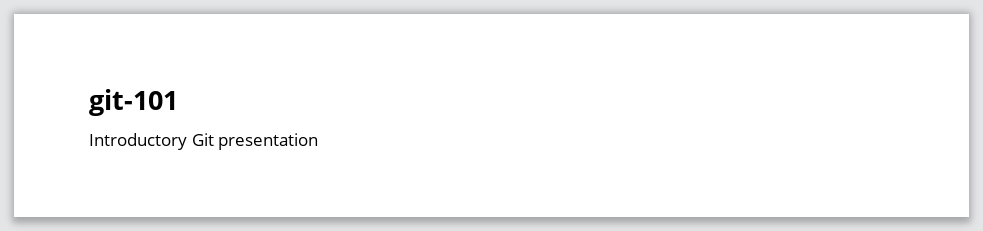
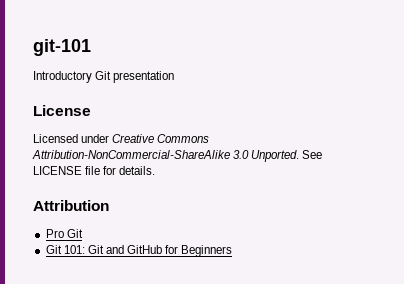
(319, 141) none -> [33,105,91,116] [33,134,210,143] [32,150,323,162] [33,166,156,175] [33,200,109,211] [45,229,83,238] [45,245,233,257] // License // Licensed under Creative Commons Attribution-NonCommercial-ShareAlike 3.0 Unported. See LICENSE file for details. // Attribution // Pro Git // Git 101: Git and GitHub for Beginners

